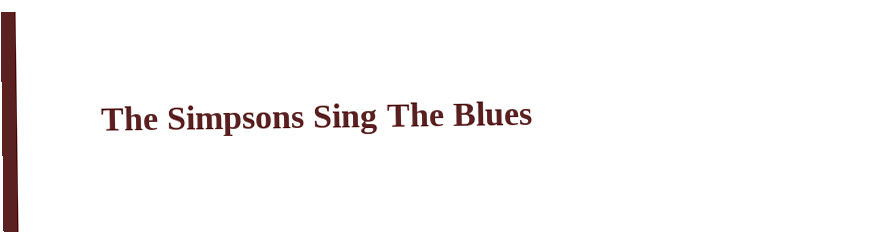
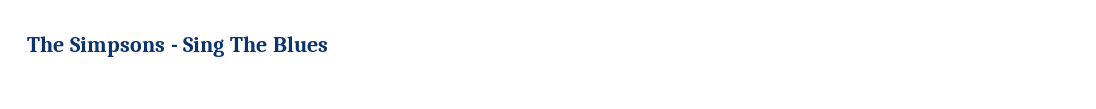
(306, 120) none -> [170,44,178,52] -

